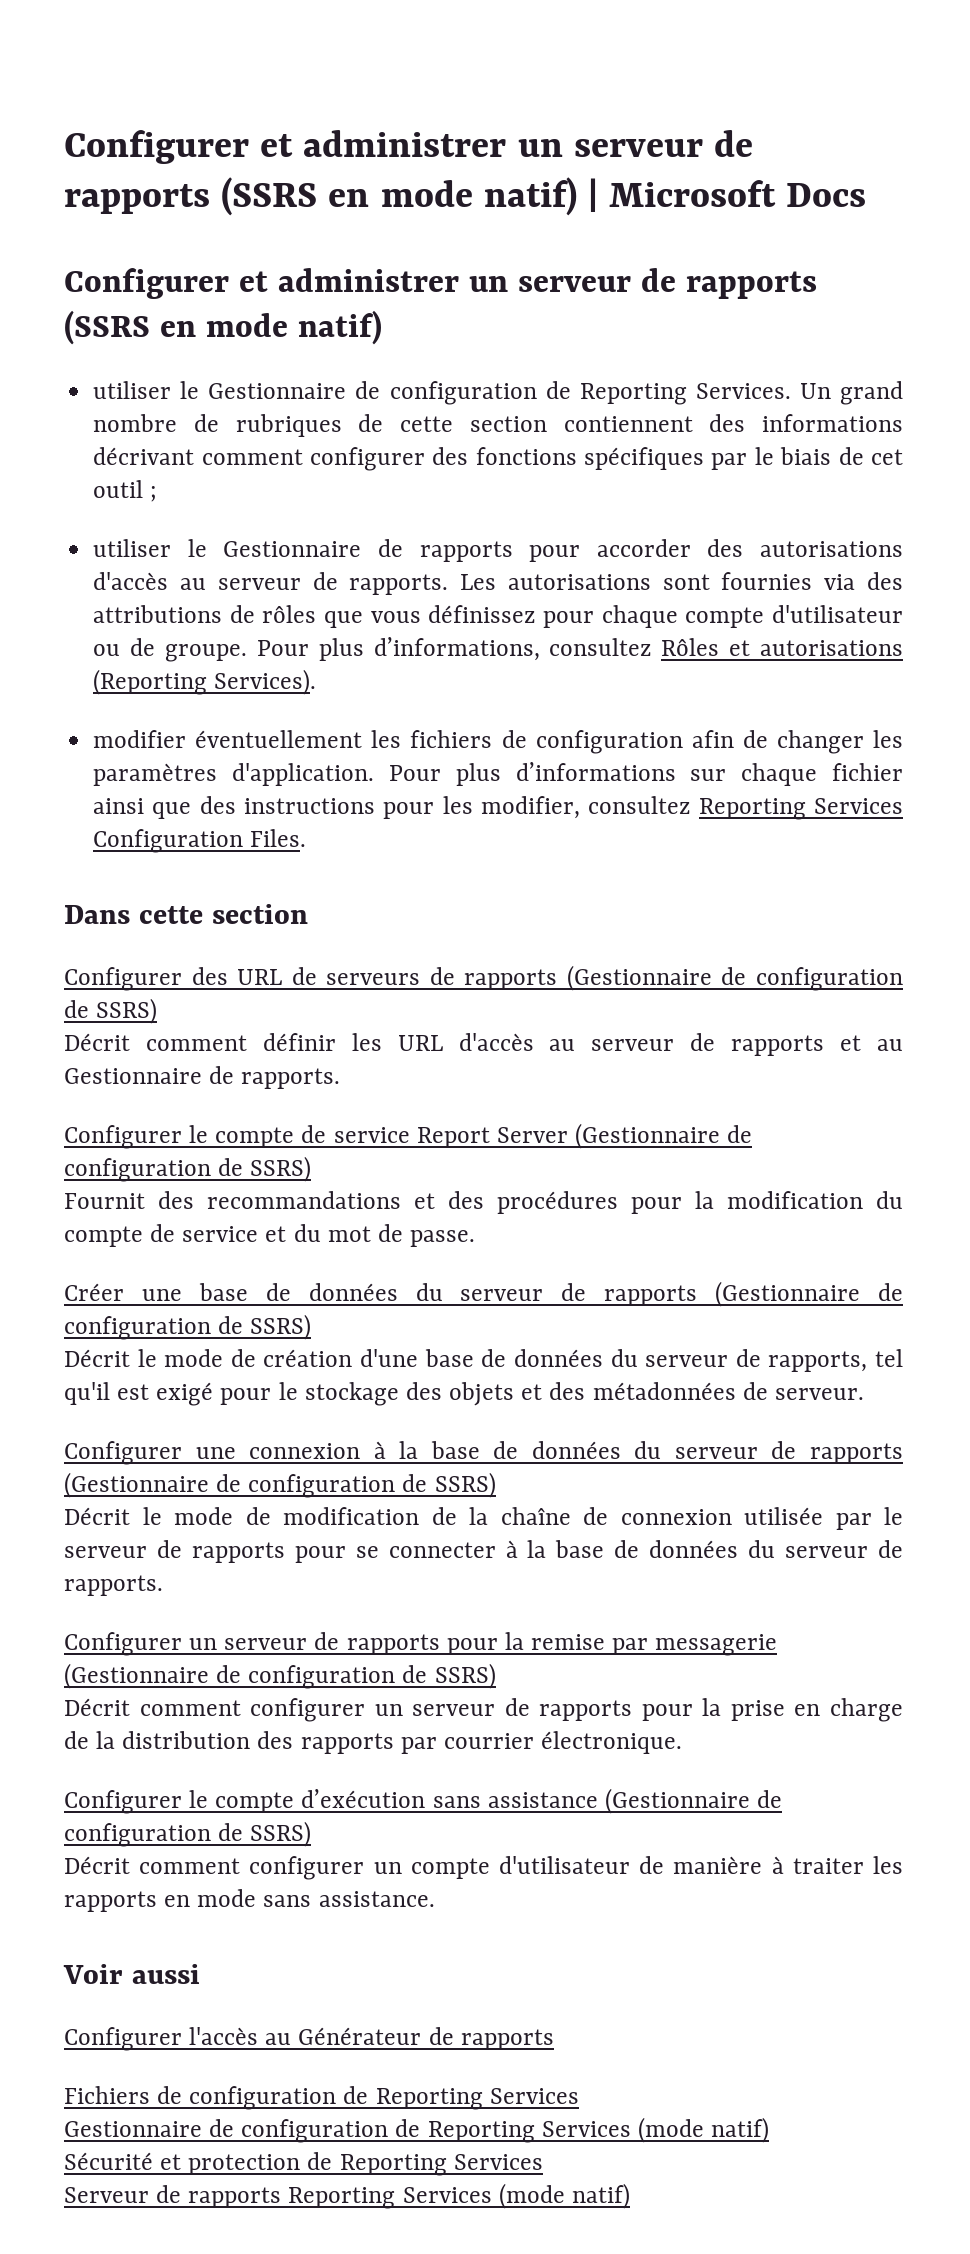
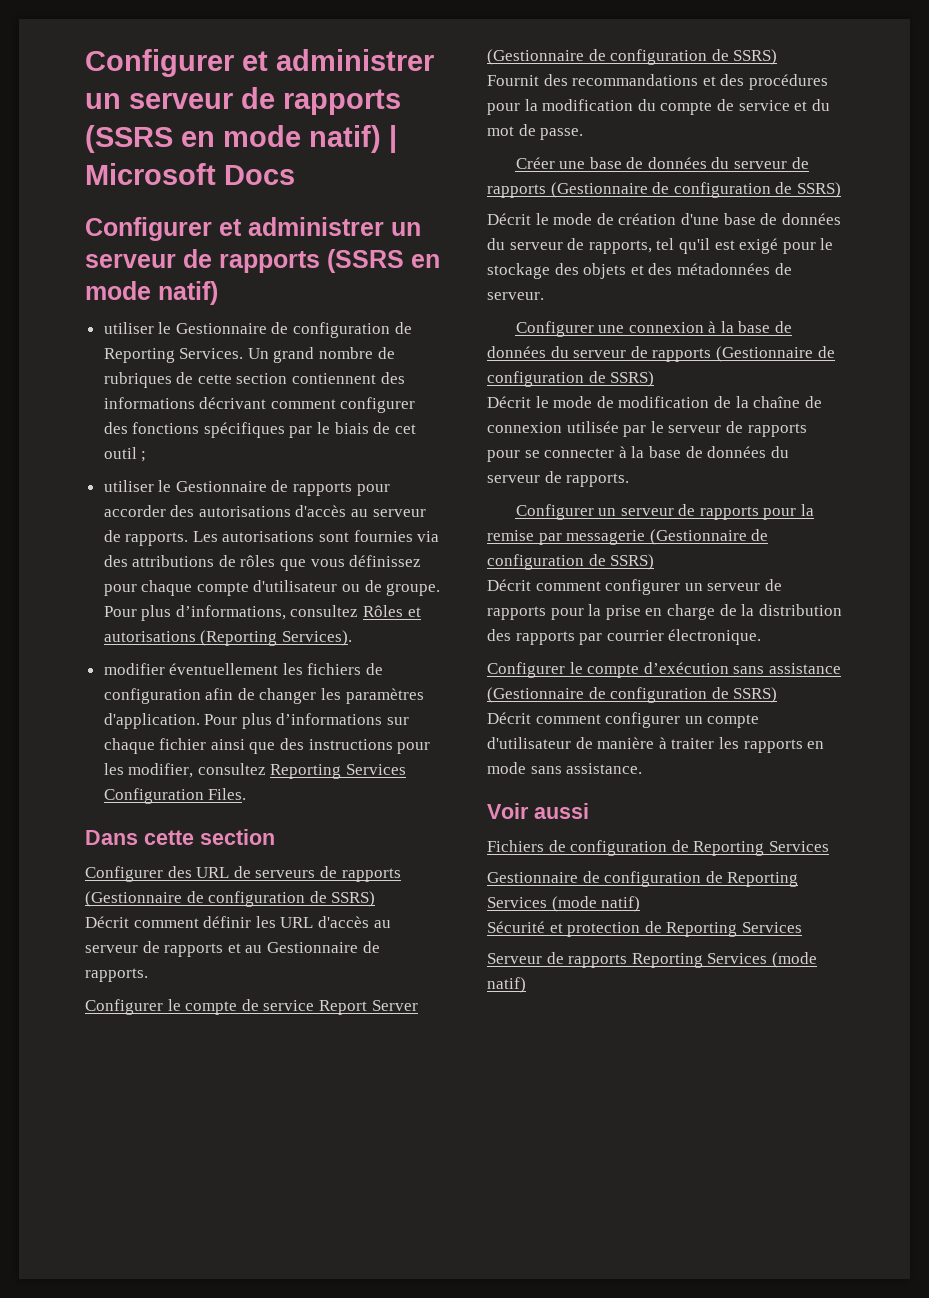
[64,2027,554,2051] // Configurer l'accès au Générateur de rapports -> (589, 811) none

